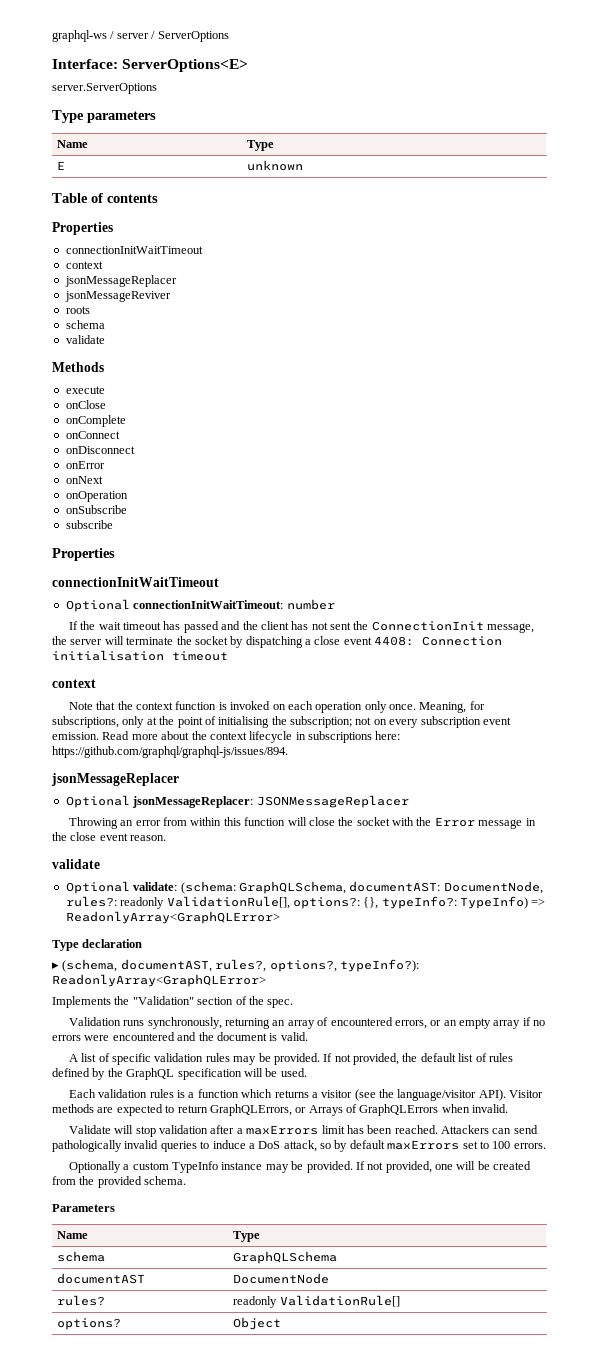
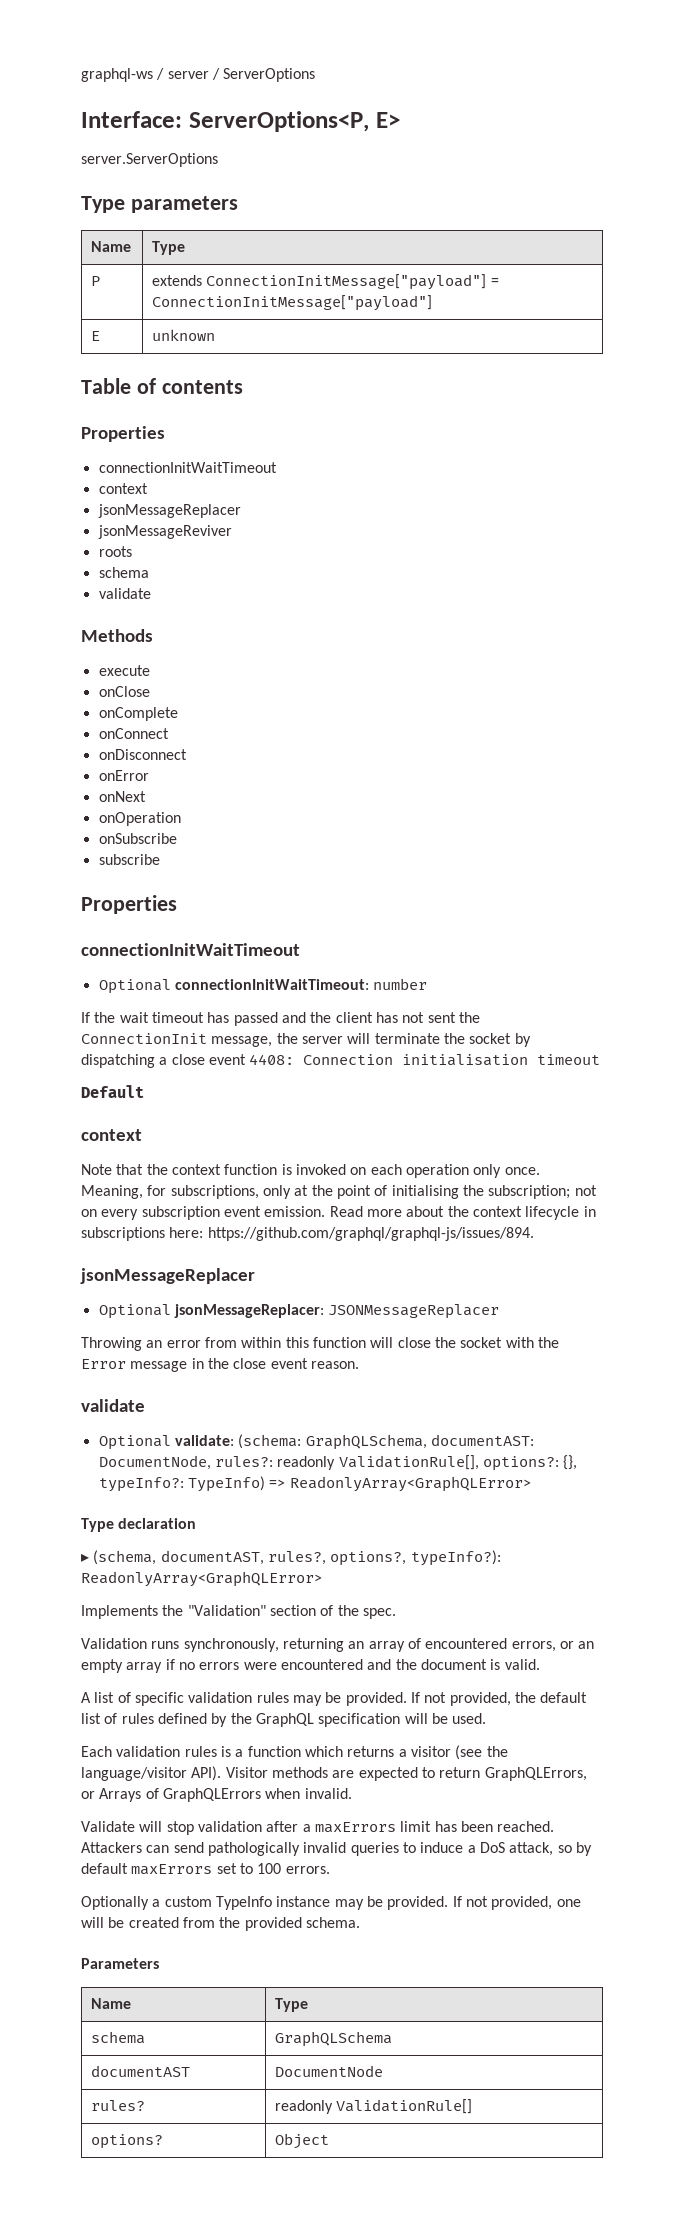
[122,59,249,72] ServerOptions<E> -> [188,111,400,132] ServerOptions<P, E>
(275, 145) none -> [91,276,101,286] [152,274,499,290] [152,295,433,311] // P | extends ConnectionInitMessage["payload"] = ConnectionInitMessage["payload"]
(228, 656) none -> [81,1085,144,1098] // Default

